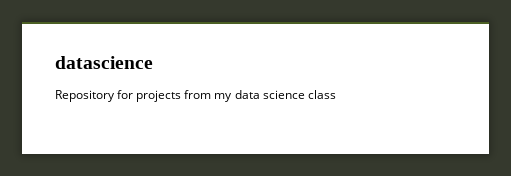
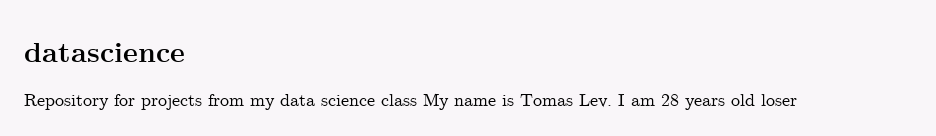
(336, 94) none -> [423,93,797,110] My name is Tomas Lev. I am 28 years old loser

